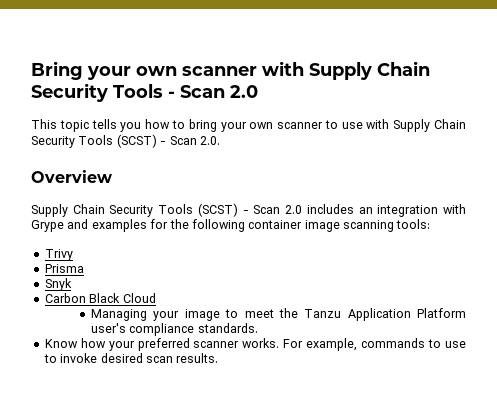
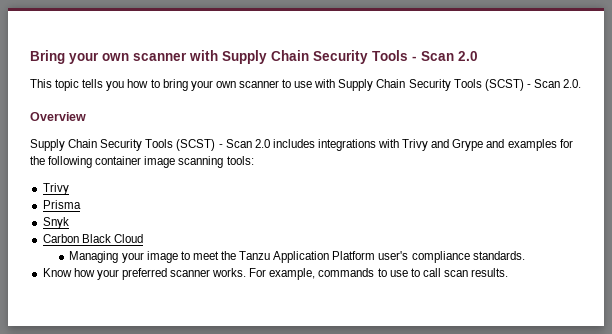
[358,204,467,217] an integration with -> [317,139,450,151] integrations with Trivy and
[60,353,143,363] invoke desired -> [422,268,441,277] call

